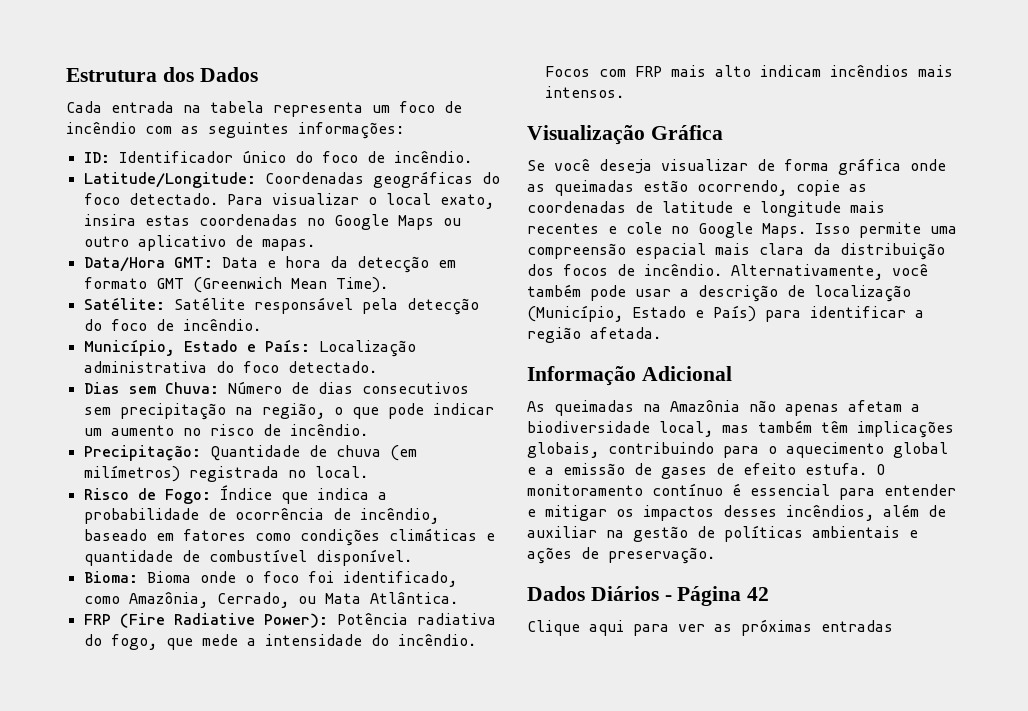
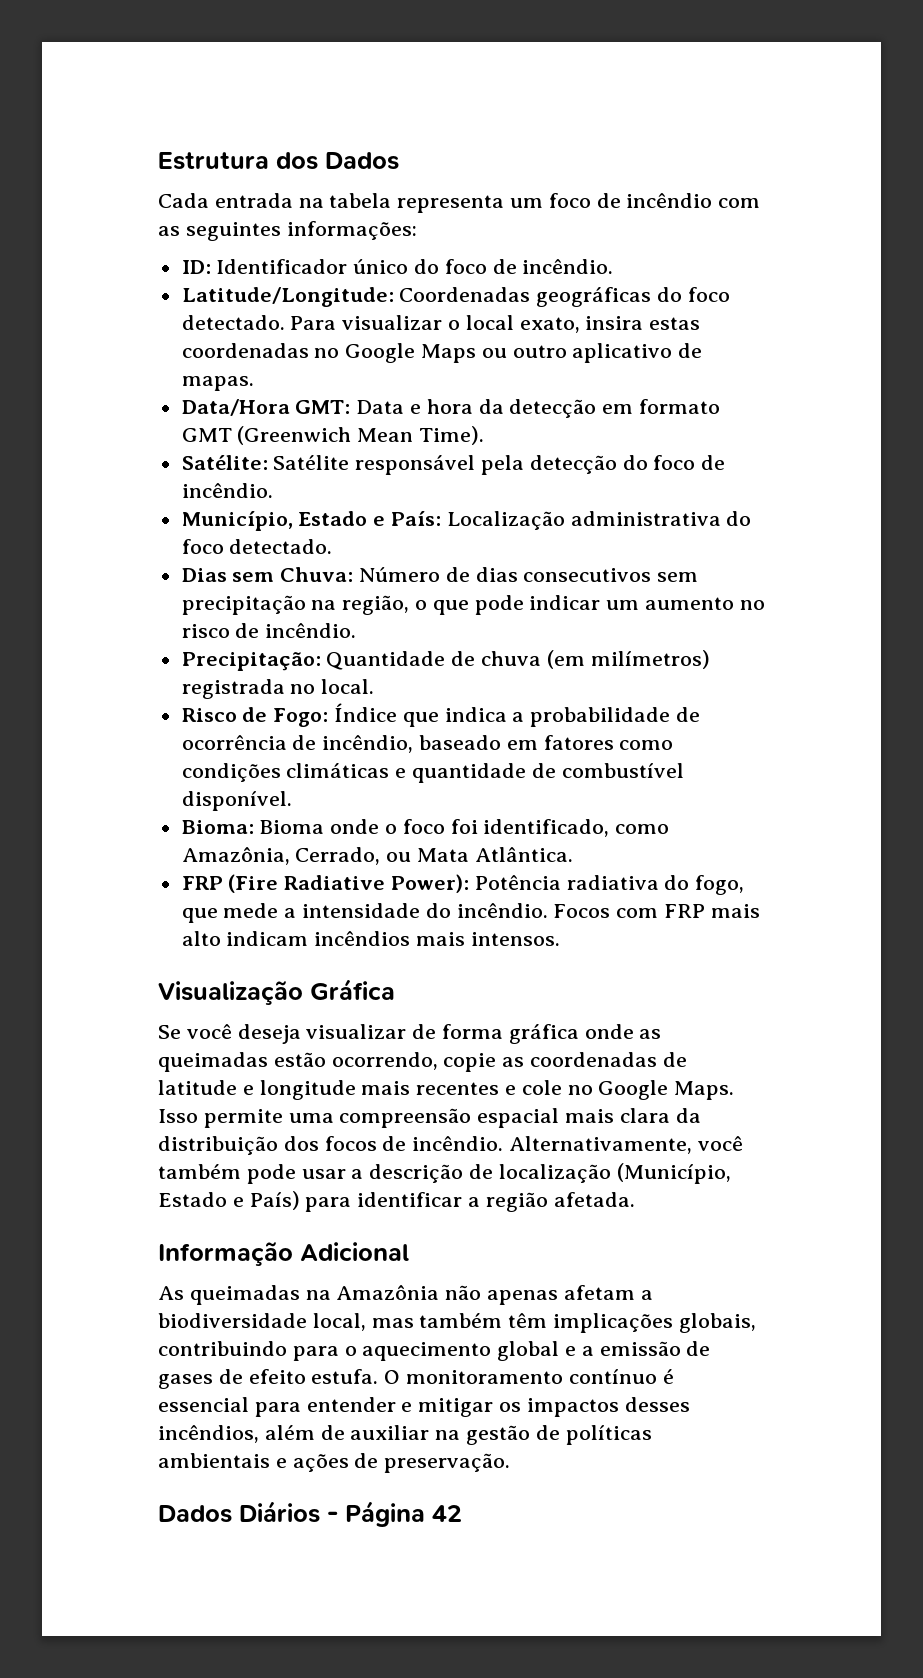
[527,619,893,636] // Clique aqui para ver as próximas entradas -> (462, 1513) none

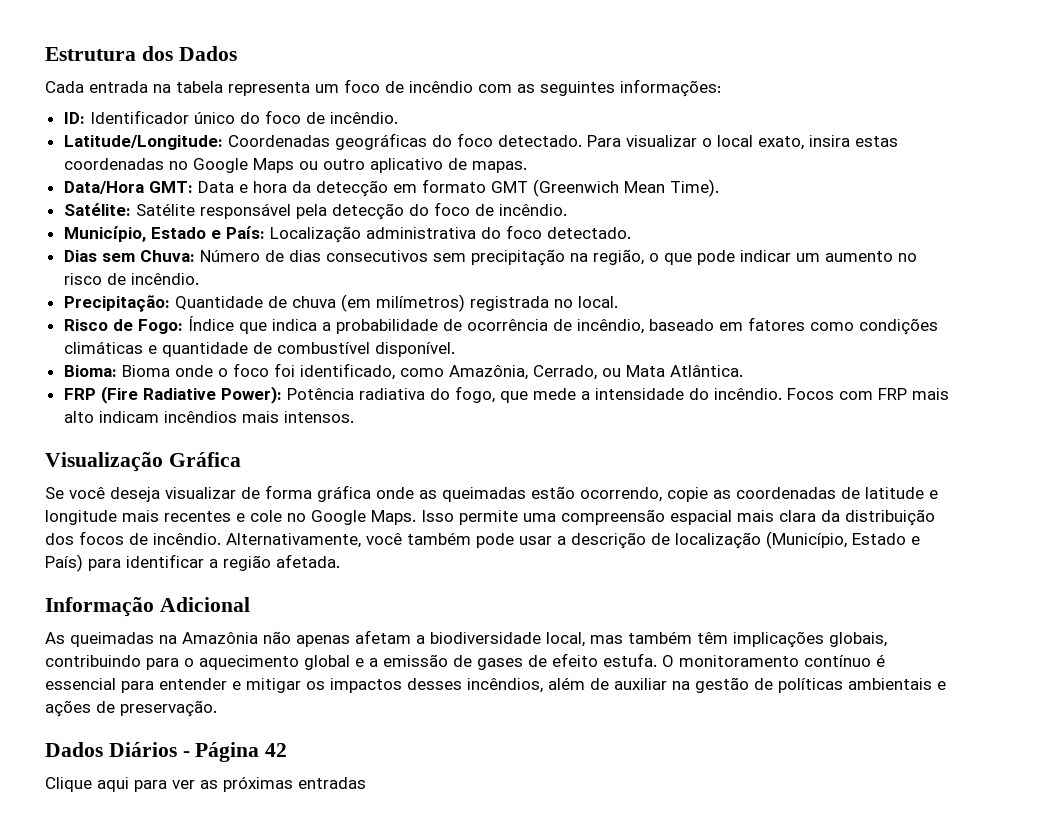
(462, 1513) none -> [45,776,366,792] // Clique aqui para ver as próximas entradas

